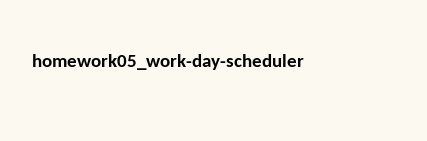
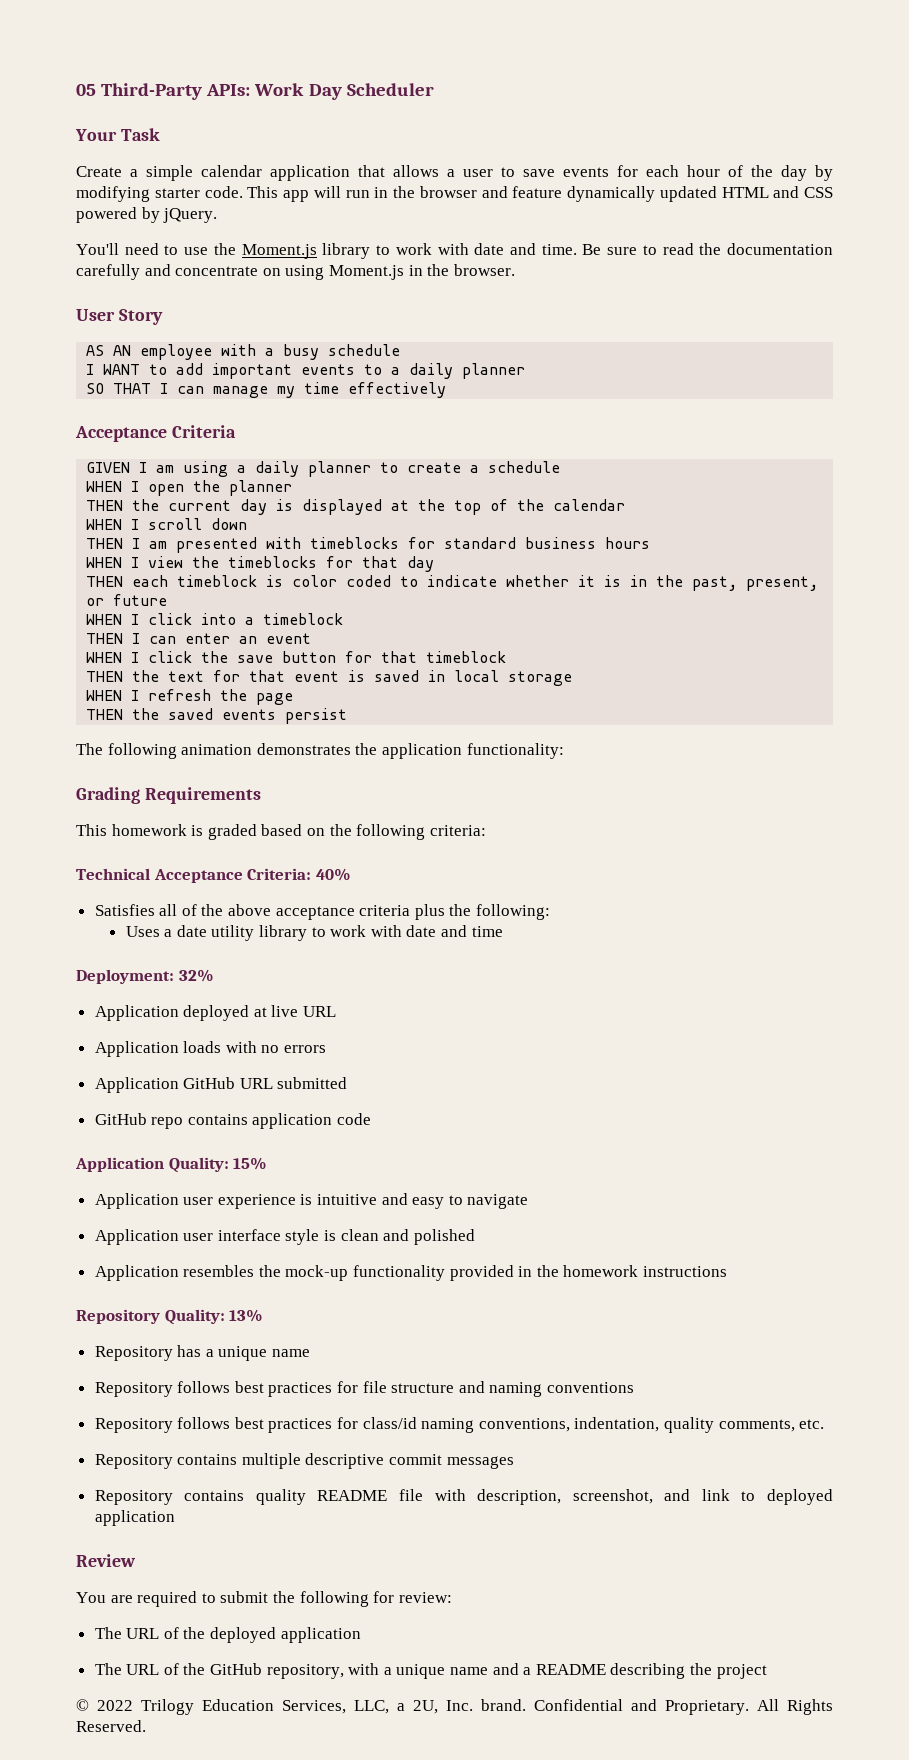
[32,54,304,70] homework05_work-day-scheduler -> [76,83,434,100] [75,128,160,141] [76,165,833,181] [76,186,833,202] [76,207,218,223] [76,243,833,259] [76,264,515,280] [76,309,163,325] [86,344,401,360] [86,363,526,379] [86,382,447,398] [75,425,236,442] [86,461,561,477] [86,480,293,496] [86,499,626,515] [86,518,248,530] [86,537,651,553] [86,556,435,572] [86,575,819,591] [86,594,168,606] [86,613,344,625] [86,633,312,644] [86,651,507,663] [86,670,573,686] [86,689,294,705] [86,708,348,724] [76,743,564,759] [76,787,261,804] [76,824,486,840] [76,868,351,883] [94,904,551,920] [125,925,503,941] [76,969,214,984] [94,1005,337,1021] [94,1041,327,1057] [94,1077,348,1093] [94,1113,372,1129] [75,1157,268,1173] [94,1193,529,1209] [94,1229,475,1245] [94,1265,728,1281] [76,1309,264,1325] [94,1345,311,1361] [94,1381,635,1397] [94,1417,825,1433] [94,1453,514,1469] [94,1489,834,1505] [94,1510,175,1526] [76,1554,136,1567] [76,1591,452,1607] [94,1627,361,1643] [94,1663,767,1679] [76,1699,833,1715] [76,1720,146,1732] 05 Third-Party APIs: Work Day Scheduler // Your Task // Create a simple calendar application that allows a user to save events for each hour of the day by modifying starter code. This app will run in the browser and feature dynamically updated HTML and CSS powered by jQuery. // You'll need to use the Moment.js library to work with date and time. Be sure to read the documentation carefully and concentrate on using Moment.js in the browser. // User Story // AS AN employee with a busy schedule // I WANT to add important events to a daily planner // SO THAT I can manage my time effectively // Acceptance Criteria // GIVEN I am using a daily planner to create a schedule // WHEN I open the planner // THEN the current day is displayed at the top of the calendar // WHEN I scroll down // THEN I am presented with timeblocks for standard business hours // WHEN I view the timeblocks for that day // THEN each timeblock is color coded to indicate whether it is in the past, present, or future // WHEN I click into a timeblock // THEN I can enter an event // WHEN I click the save button for that timeblock // THEN the text for that event is saved in local storage // WHEN I refresh the page // THEN the saved events persist // The following animation demonstrates the application functionality: // Grading Requirements // This homework is graded based on the following criteria: // Technical Acceptance Criteria: 40% // Satisfies all of the above acceptance criteria plus the following: // Uses a date utility library to work with date and time // Deployment: 32% // Application deployed at live URL // Application loads with no errors // Application GitHub URL submitted // GitHub repo contains application code // Application Quality: 15% // Application user experience is intuitive and easy to navigate // Application user interface style is clean and polished // Application resembles the mock-up functionality provided in the homework instructions // Repository Quality: 13% // Repository has a unique name // Repository follows best practices for file structure and naming conventions // Repository follows best practices for class/id naming conventions, indentation, quality comments, etc. // Repository contains multiple descriptive commit messages // Repository contains quality README file with description, screenshot, and link to deployed application // Review // You are required to submit the following for review: // The URL of the deployed application // The URL of the GitHub repository, with a unique name and a README describing the project // © 2022 Trilogy Education Services, LLC, a 2U, Inc. brand. Confidential and Proprietary. All Rights Reserved.

